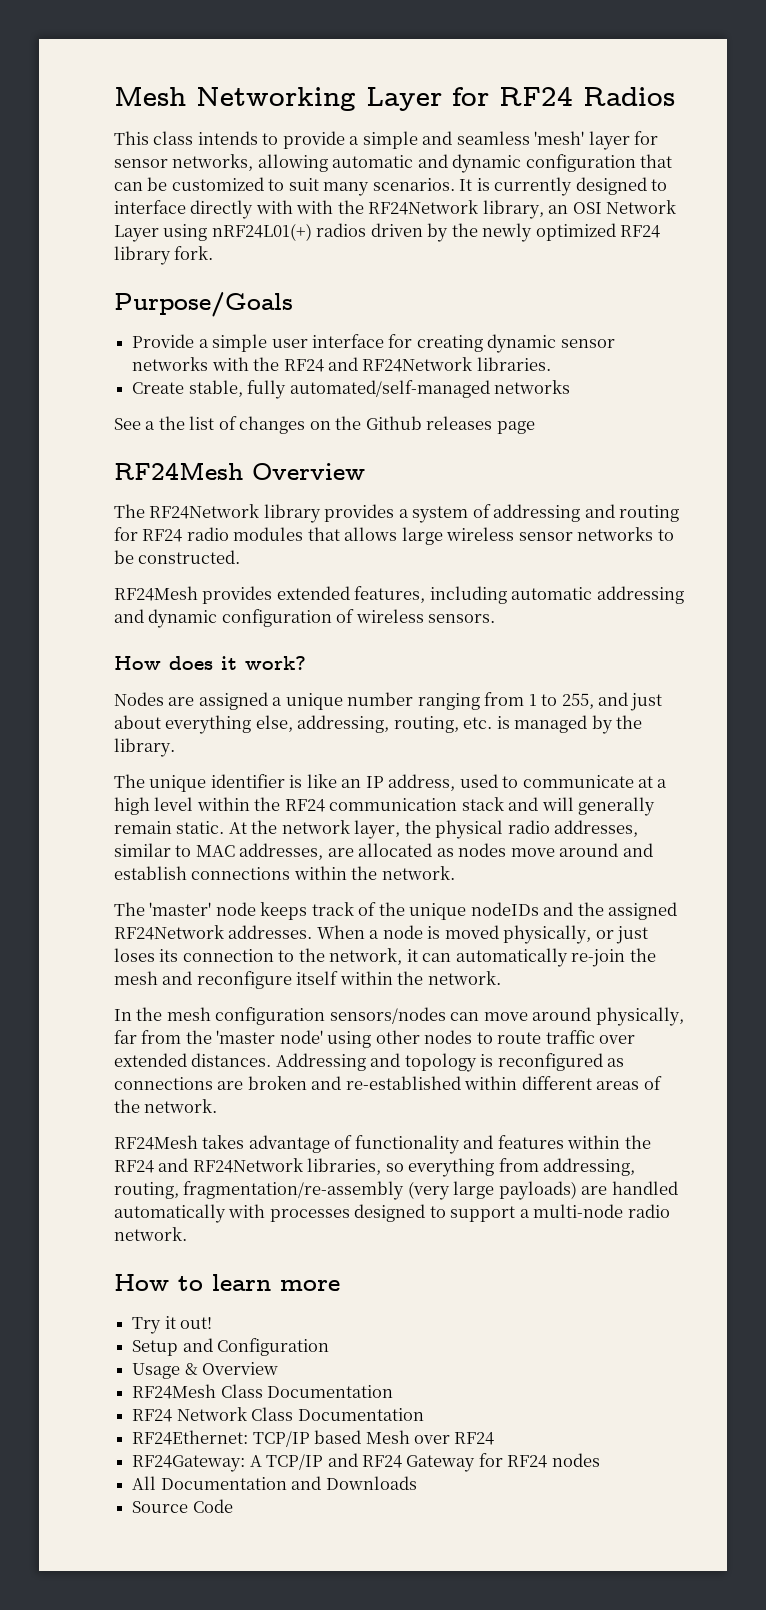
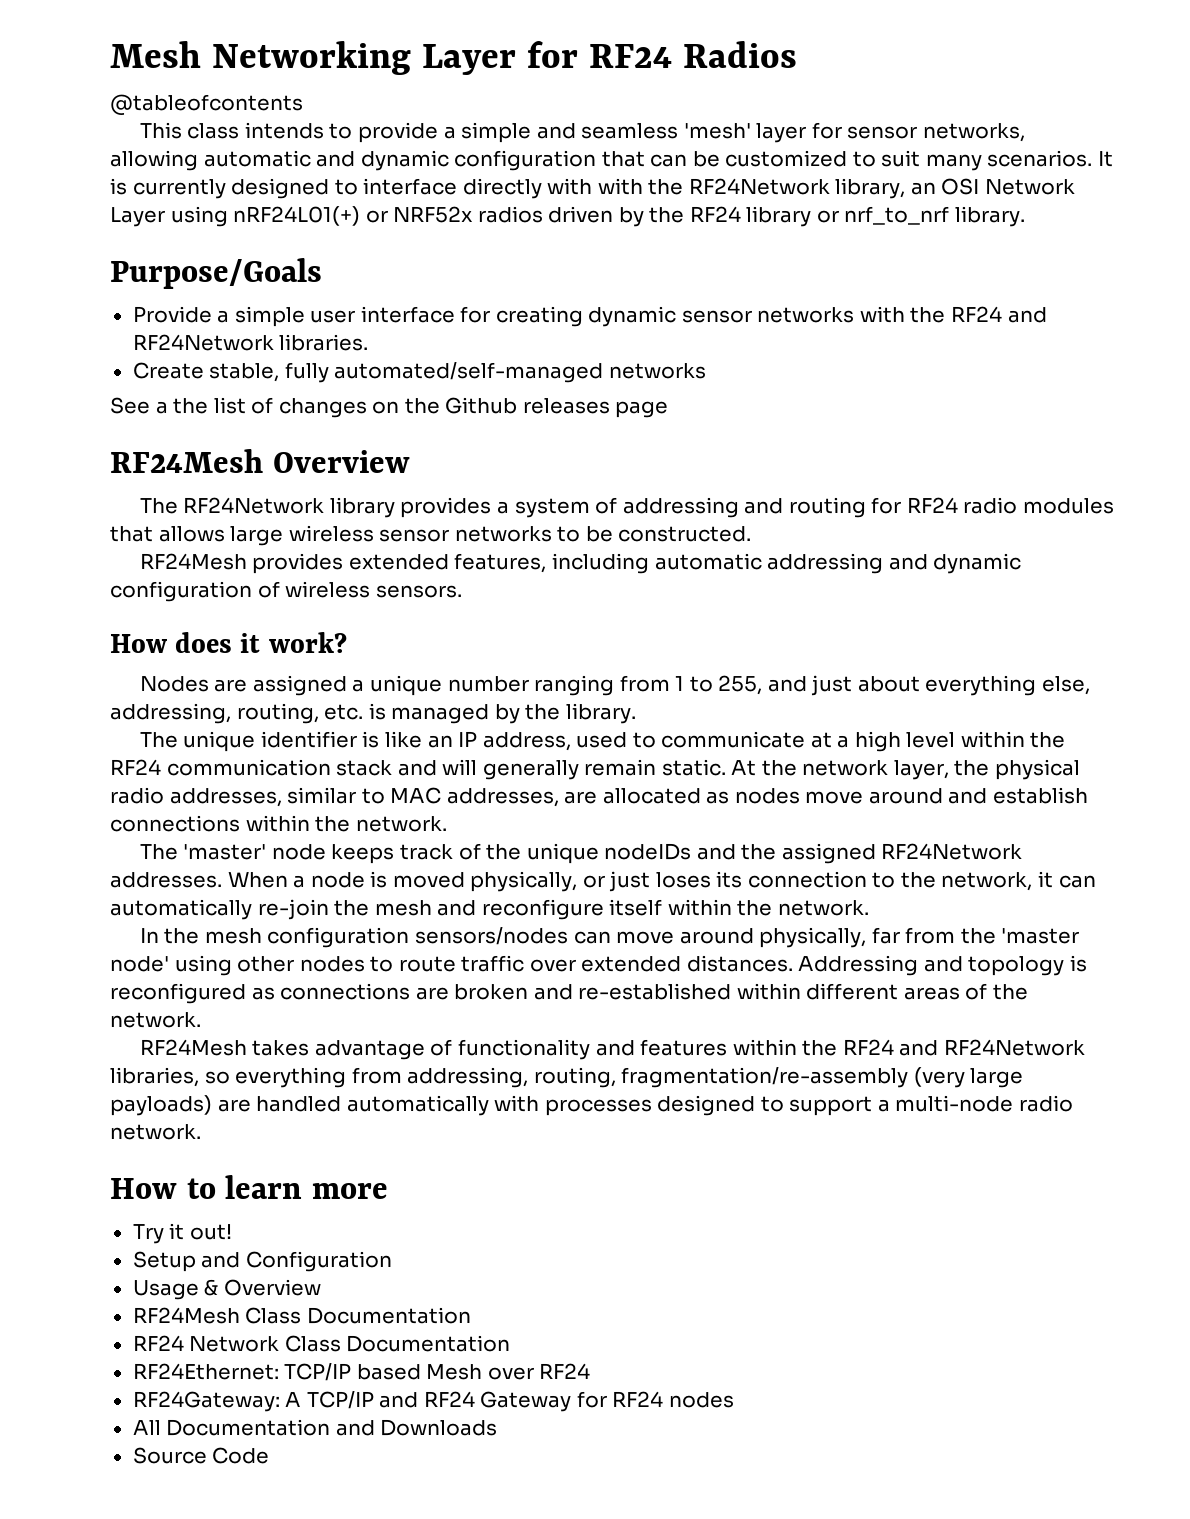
(675, 96) none -> [110,94,303,115] // @tableofcontents
(312, 232) none -> [365,206,474,223] or NRF52x
[482,223,661,242] [114,246,214,265] newly optimized RF24 library fork. -> [689,206,1025,227] RF24 library or nrf_to_nrf library.

